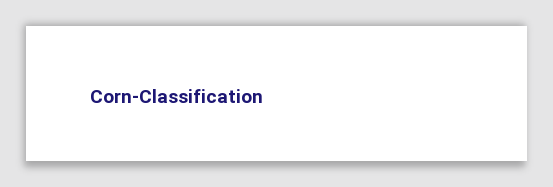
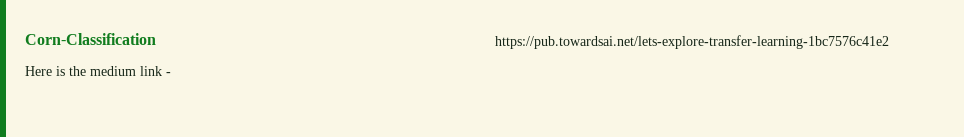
(263, 96) none -> [25,66,171,76] [495,35,889,49] // Here is the medium link - https://pub.towardsai.net/lets-explore-transfer-learning-1bc7576c41e2

